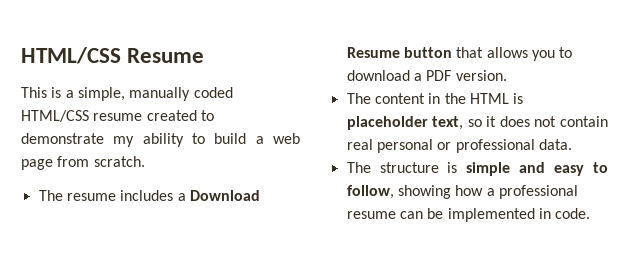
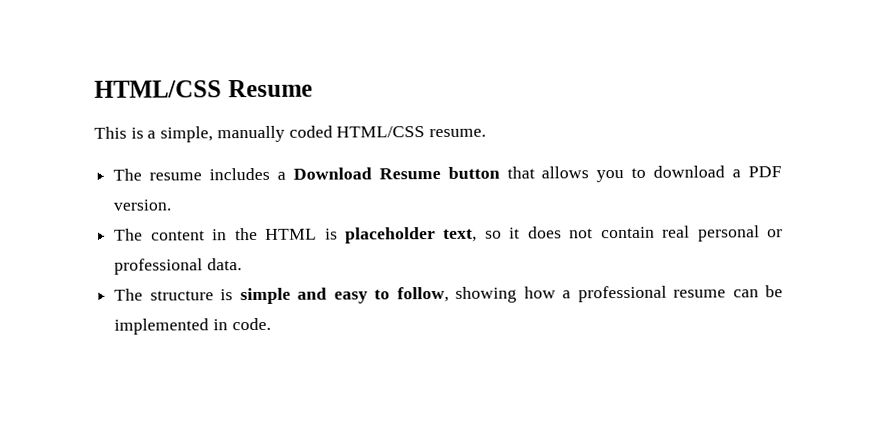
[93,110,214,121] [21,133,300,147] [21,156,145,170] resume created to demonstrate my ability to build a web page from scratch. -> [429,128,487,138] resume.

